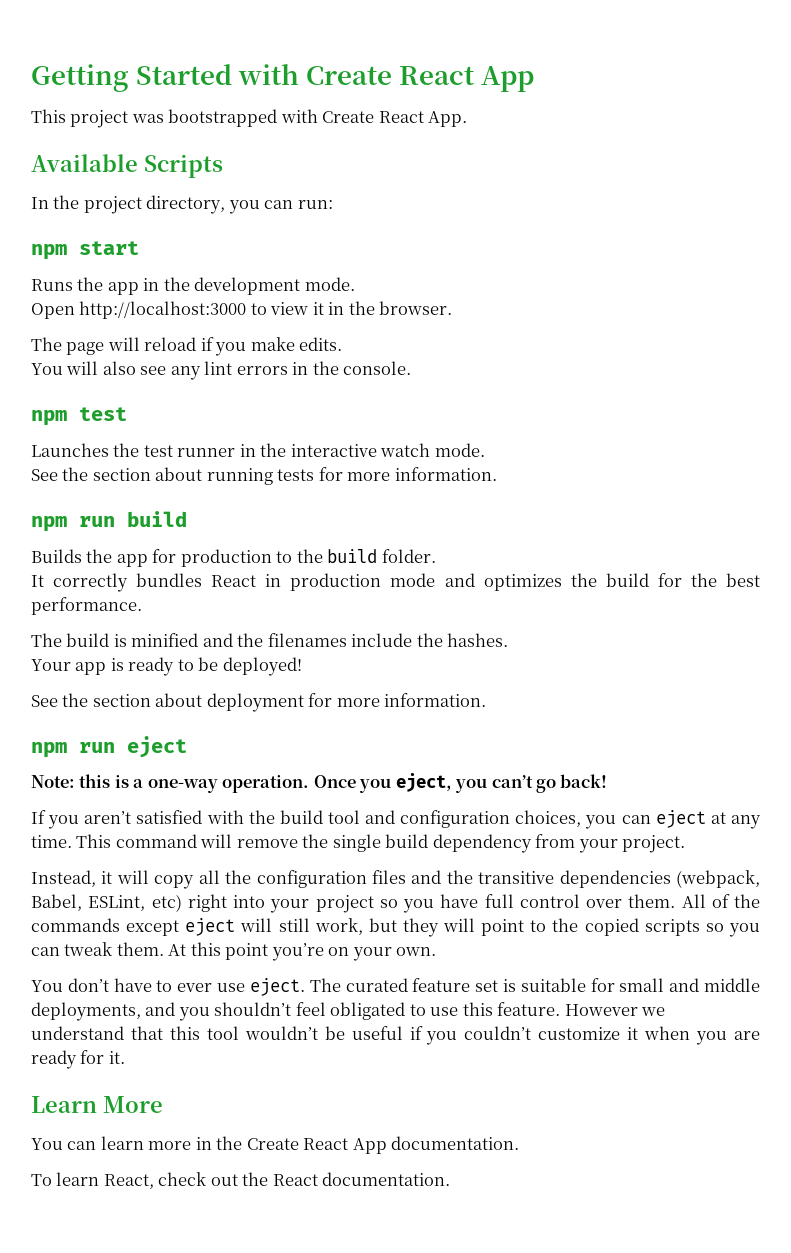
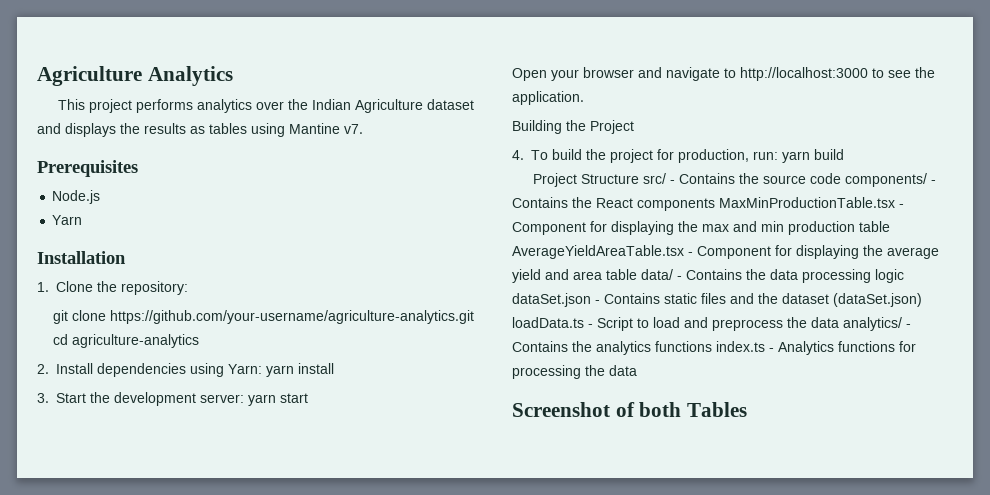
[31,64,535,92] [31,109,468,128] [31,154,223,178] [31,195,333,214] [31,241,139,260] [31,277,355,295] [31,301,453,319] [31,337,343,356] [31,361,412,380] [31,407,127,426] [31,443,485,457] [31,467,497,485] [31,511,187,532] [31,549,436,567] [31,573,761,592] [31,597,142,615] [31,633,509,647] [31,657,302,676] [31,693,487,712] [31,736,187,758] [31,773,608,793] [31,810,761,829] [31,834,686,853] [31,870,760,889] [31,894,760,913] [31,918,760,937] [31,942,437,961] [31,978,760,996] [31,1002,666,1021] [31,1026,761,1045] [31,1050,125,1069] [31,1096,163,1113] [31,1136,520,1154] [31,1172,451,1189] Getting Started with Create React App // This project was bootstrapped with Create React App. // Available Scripts // In the project directory, you can run: // npm start // Runs the app in the development mode. // Open http://localhost:3000 to view it in the browser. // The page will reload if you make edits. // You will also see any lint errors in the console. // npm test // Launches the test runner in the interactive watch mode. // See the section about running tests for more information. // npm run build // Builds the app for production to the build folder. // It correctly bundles React in production mode and optimizes the build for the best performance. // The build is minified and the filenames include the hashes. // Your app is ready to be deployed! // See the section about deployment for more information. // npm run eject // Note: this is a one-way operation. Once you eject, you can’t go back! // If you aren’t satisfied with the build tool and configuration choices, you can eject at any time. This command will remove the single build dependency from your project. // Instead, it will copy all the configuration files and the transitive dependencies (webpack, Babel, ESLint, etc) right into your project so you have full control over them. All of the commands except eject will still work, but they will point to the copied scripts so you can tweak them. At this point you’re on your own. // You don’t have to ever use eject. The curated feature set is suitable for small and middle deployments, and you shouldn’t feel obligated to use this feature. However we understand that this tool wouldn’t be useful if you couldn’t customize it when you are ready for it. // Learn More // You can learn more in the Create React App documentation. // To learn React, check out the React documentation. -> [37,66,233,86] [58,99,475,113] [37,123,363,137] [37,160,138,177] [52,190,101,204] [52,215,83,225] [37,251,126,264] [37,281,188,295] [52,310,474,324] [52,334,199,348] [37,363,334,377] [37,392,308,406] [512,67,935,81] [512,91,584,105] [512,120,634,134] [512,149,844,163] [533,173,937,187] [512,197,904,211] [512,221,890,235] [512,245,939,259] [512,269,904,283] [512,293,922,307] [512,317,911,331] [512,341,916,355] [512,365,637,379] [512,402,748,417] Agriculture Analytics // This project performs analytics over the Indian Agriculture dataset and displays the results as tables using Mantine v7. // Prerequisites // Node.js // Yarn // Installation // 1. Clone the repository: // git clone https://github.com/your-username/agriculture-analytics.git cd agriculture-analytics // 2. Install dependencies using Yarn: yarn install // 3. Start the development server: yarn start // Open your browser and navigate to http://localhost:3000 to see the application. // Building the Project // 4. To build the project for production, run: yarn build // Project Structure src/ - Contains the source code components/ - Contains the React components MaxMinProductionTable.tsx - Component for displaying the max and min production table AverageYieldAreaTable.tsx - Component for displaying the average yield and area table data/ - Contains the data processing logic dataSet.json - Contains static files and the dataset (dataSet.json) loadData.ts - Script to load and preprocess the data analytics/ - Contains the analytics functions index.ts - Analytics functions for processing the data // Screenshot of both Tables

